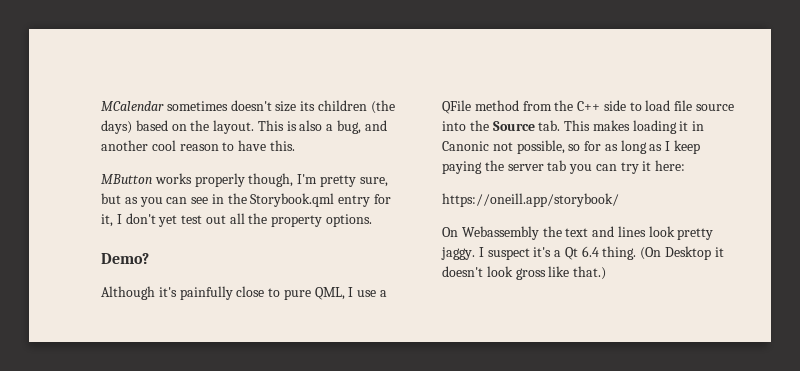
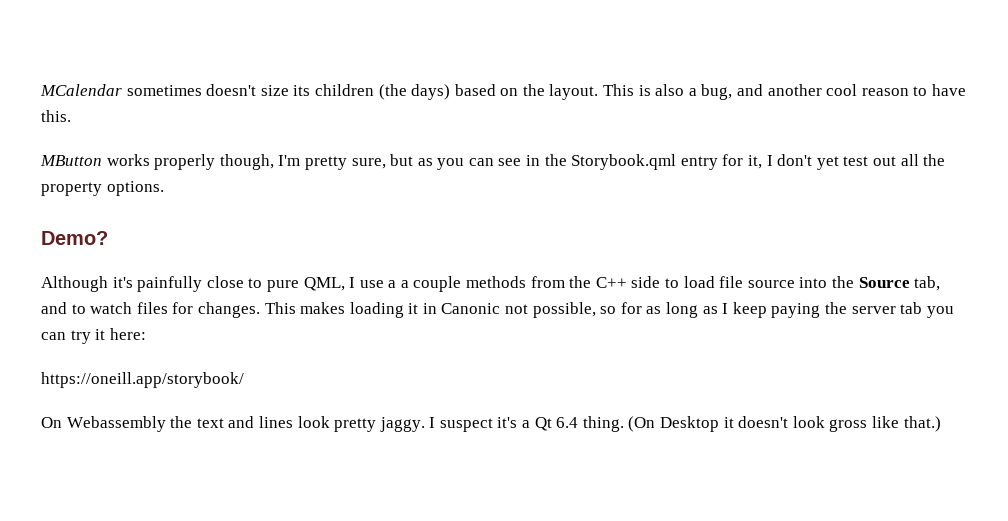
[442,100,519,114] QFile method -> [400,276,527,292] a couple methods
[538,120,561,131] tab. -> [914,276,941,291] [41,302,260,318] tab, and to watch files for changes.

